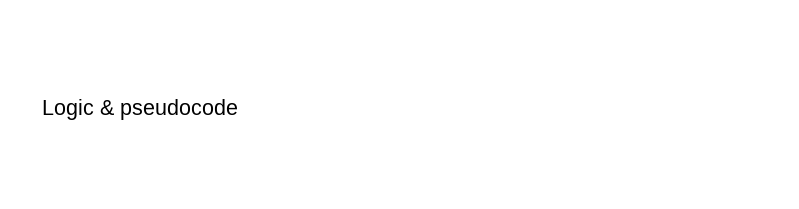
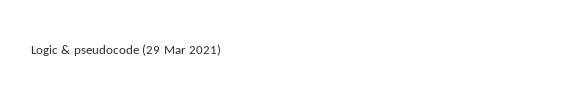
(238, 109) none -> [142,44,221,56] (29 Mar 2021)

